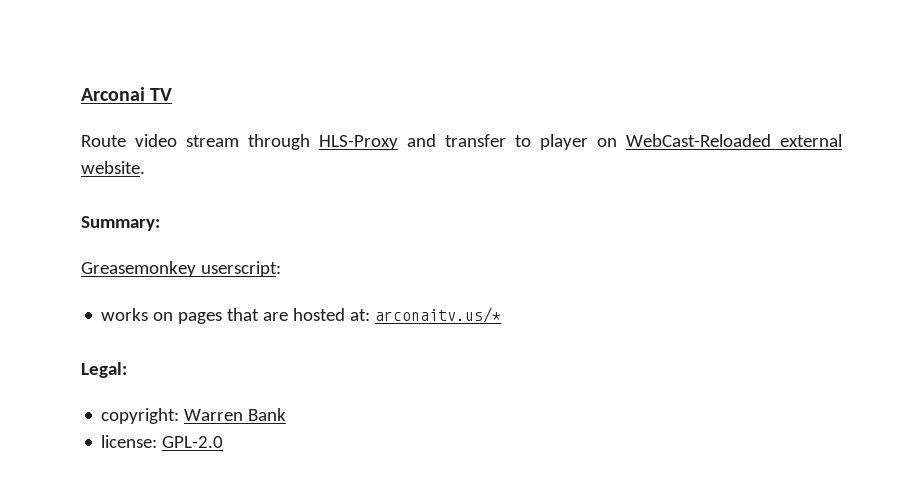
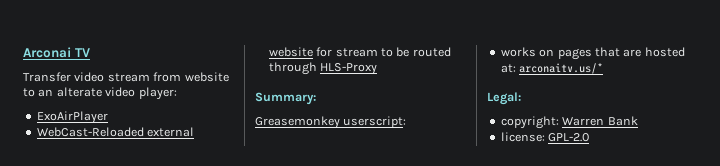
[81,135,126,147] Route -> [23,72,71,82] Transfer
[248,134,842,150] [81,161,145,174] through HLS-Proxy and transfer to player on WebCast-Reloaded external website. -> [153,72,229,82] [23,87,177,100] [36,111,108,124] [36,127,195,137] [268,47,451,57] [268,62,378,75] from website to an alterate video player: // ExoAirPlayer // WebCast-Reloaded external website for stream to be routed through HLS-Proxy

